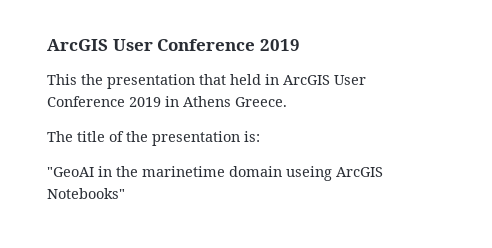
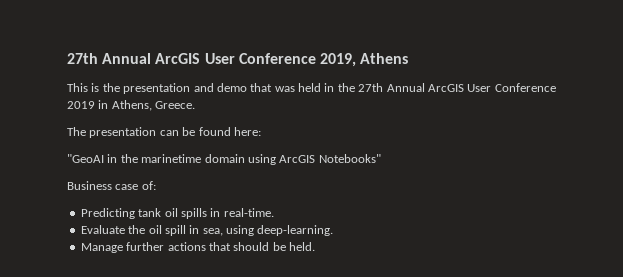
[47,39,300,51] ArcGIS User Conference 2019 -> [67,53,409,67] 27th Annual ArcGIS User Conference 2019, Athens
[81,74,279,89] the presentation that held in -> [91,83,425,94] is the presentation and demo that was held in the 27th Annual
[183,96,231,107] Athens -> [111,100,152,111] Athens,
[77,131,260,146] title of the presentation is: -> [89,127,261,138] presentation can be found here:
[286,166,332,181] useing -> [247,154,276,165] using
(125, 193) none -> [67,181,156,190] [80,208,274,219] [80,225,334,236] [80,242,315,253] // Business case of: // Predicting tank oil spills in real-time. // Evaluate the oil spill in sea, using deep-learning. // Manage further actions that should be held.

